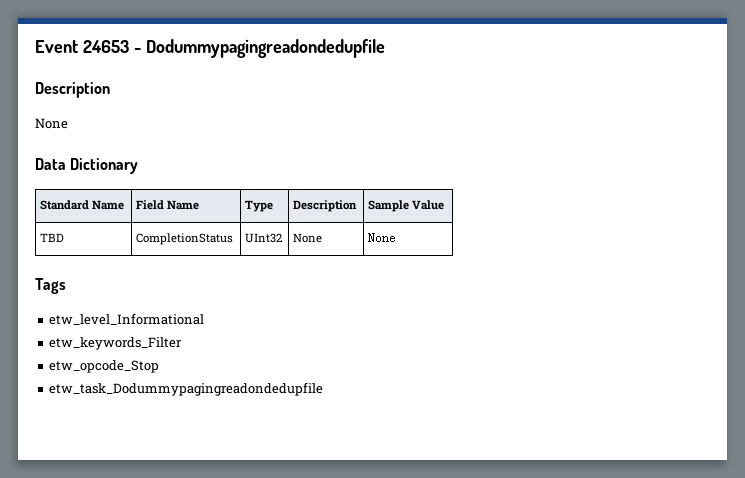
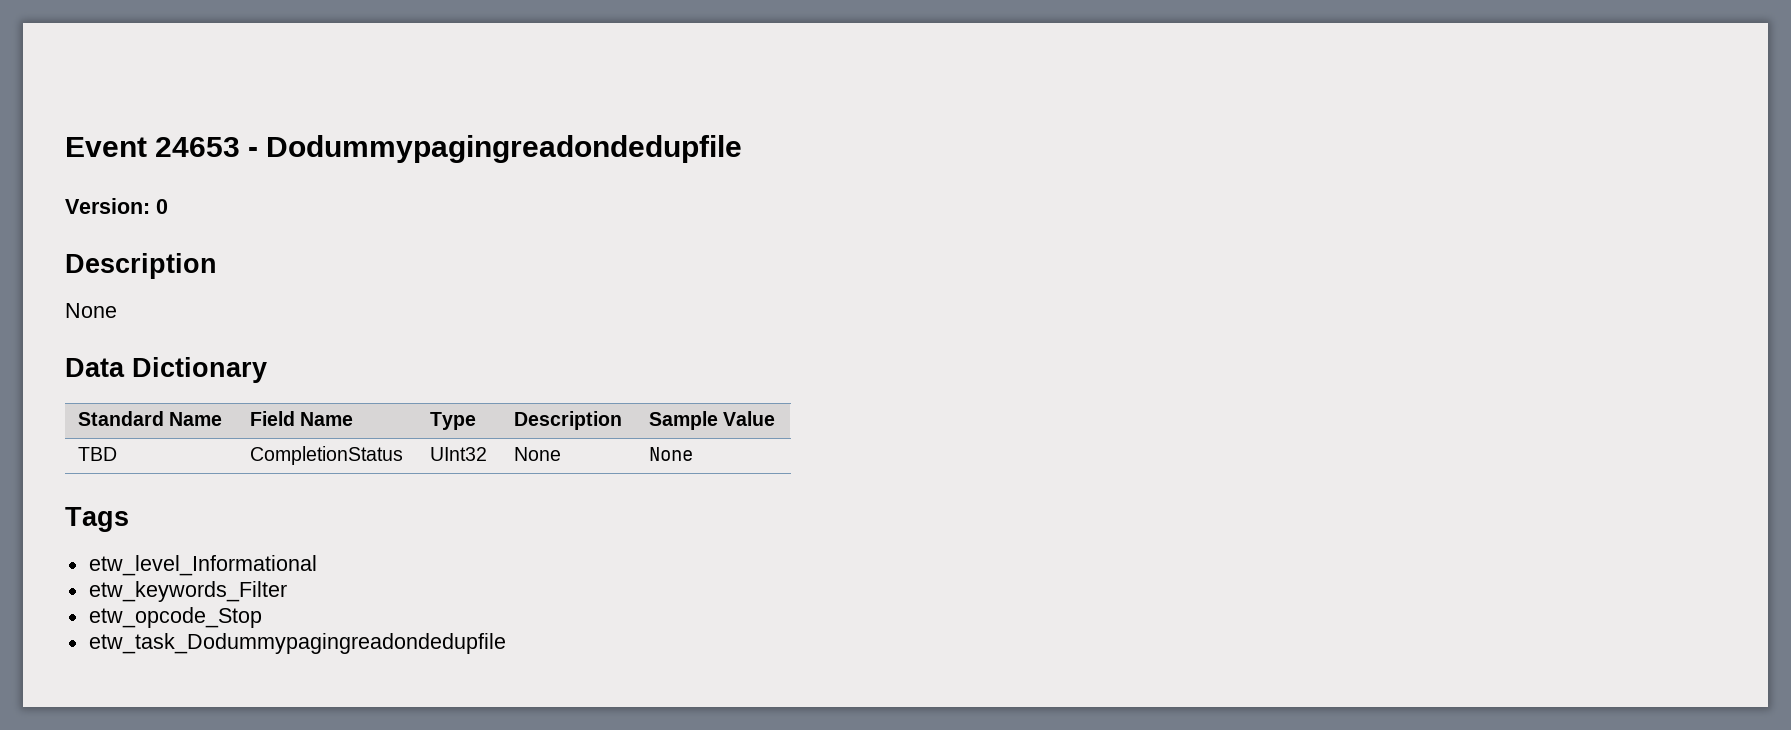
(385, 48) none -> [65,198,168,214] // Version: 0

